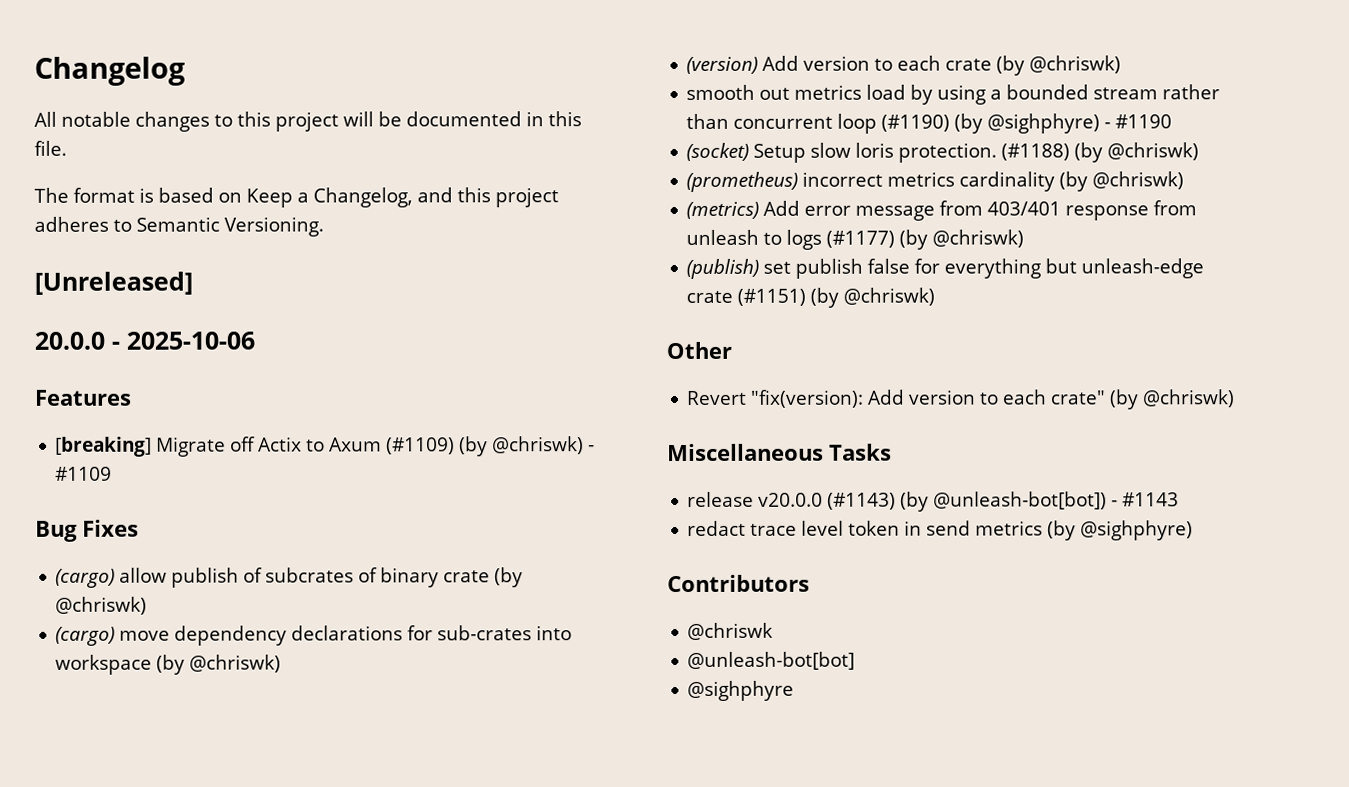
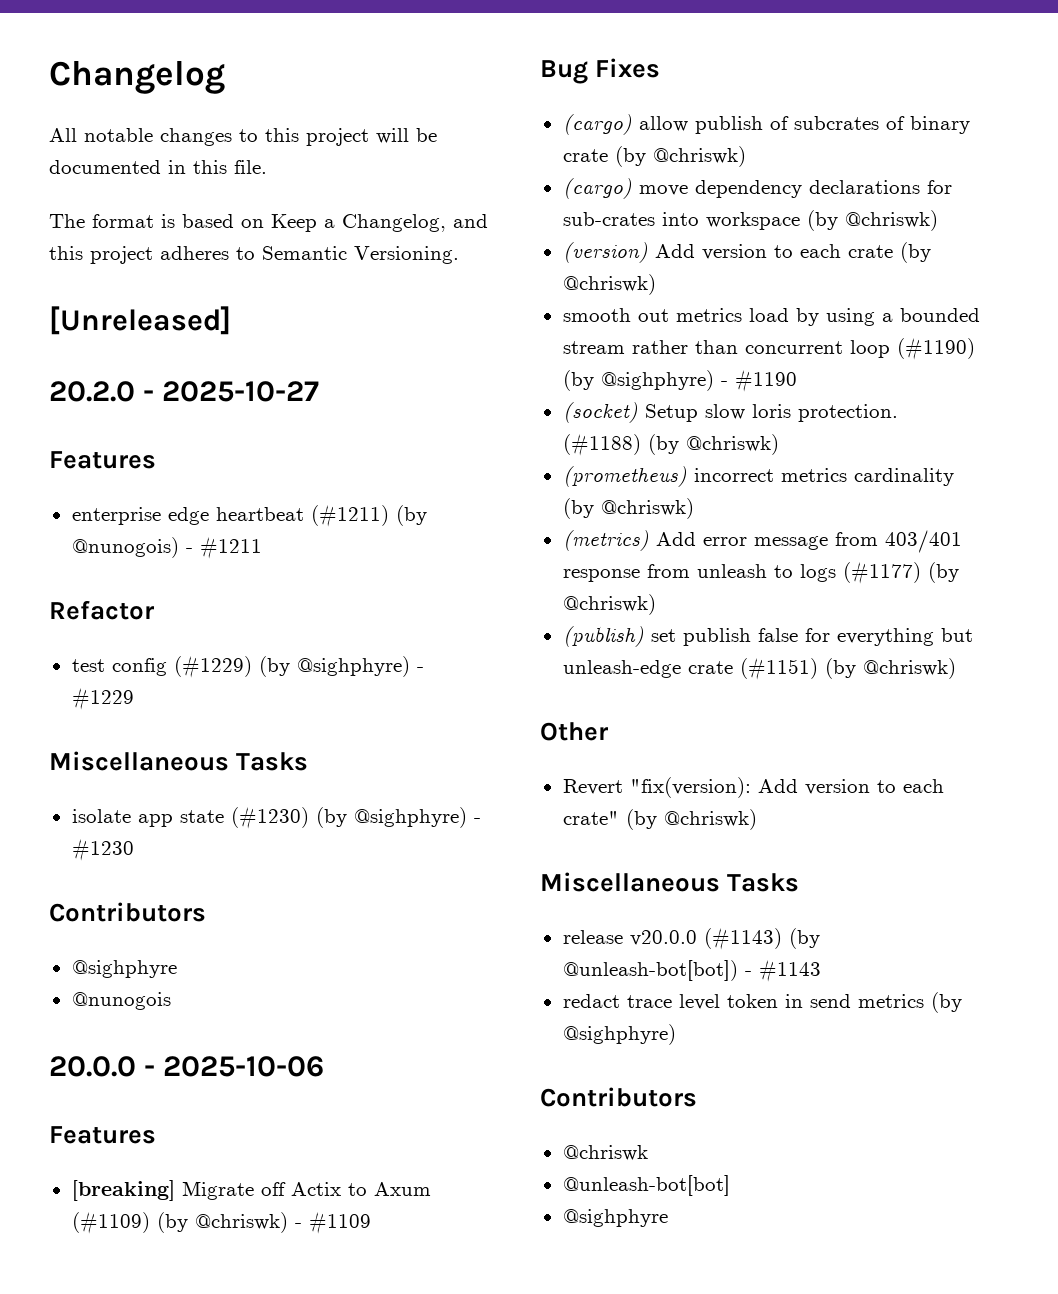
(193, 283) none -> [49,381,320,402] [49,451,156,469] [71,504,427,527] [71,536,262,559] [49,600,155,620] [71,655,424,678] [71,687,134,710] [49,751,309,771] [71,806,481,829] [71,838,134,861] [49,902,206,922] [71,960,177,978] [71,992,171,1010] // 20.2.0 - 2025-10-27 // Features // enterprise edge heartbeat (#1211) (by @nunogois) - #1211 // Refactor // test config (#1229) (by @sighphyre) - #1229 // Miscellaneous Tasks // isolate app state (#1230) (by @sighphyre) - #1230 // Contributors // @sighphyre // @nunogois

